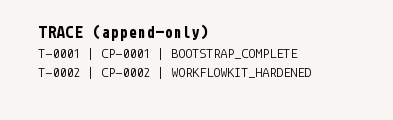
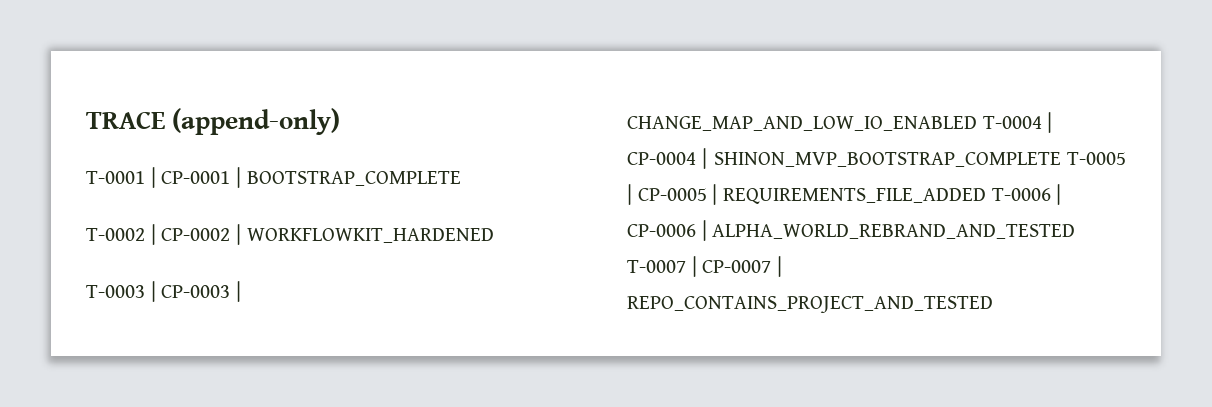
(311, 73) none -> [86,281,242,302] [627,112,1053,133] [627,148,1126,169] [627,184,1062,205] [627,220,1076,241] [627,256,783,277] [627,296,993,313] // T-0003 | CP-0003 | CHANGE_MAP_AND_LOW_IO_ENABLED T-0004 | CP-0004 | SHINON_MVP_BOOTSTRAP_COMPLETE T-0005 | CP-0005 | REQUIREMENTS_FILE_ADDED T-0006 | CP-0006 | ALPHA_WORLD_REBRAND_AND_TESTED T-0007 | CP-0007 | REPO_CONTAINS_PROJECT_AND_TESTED

